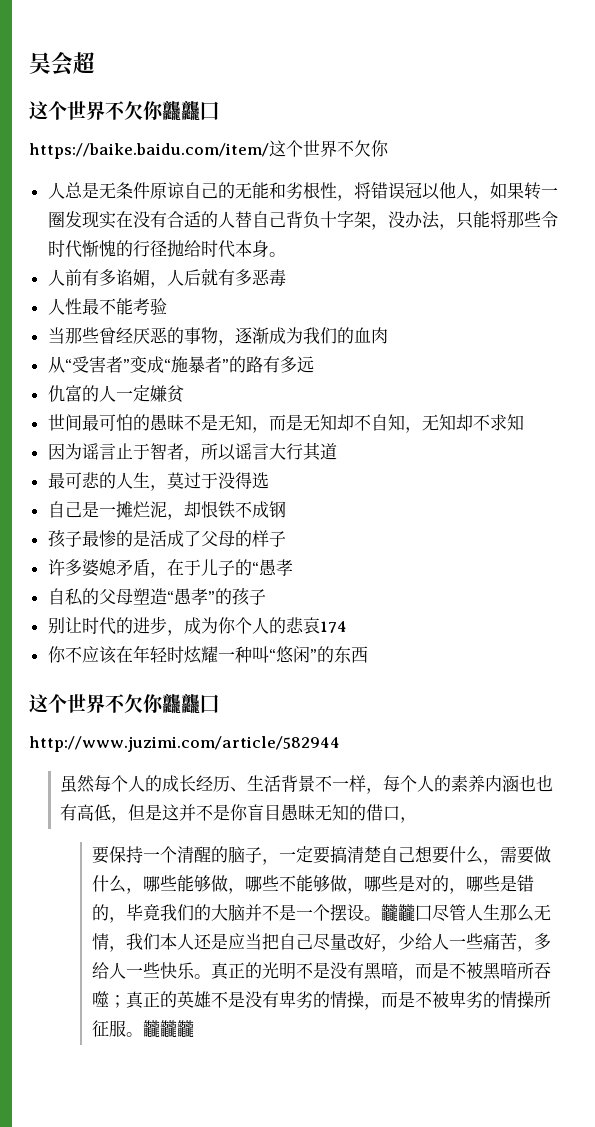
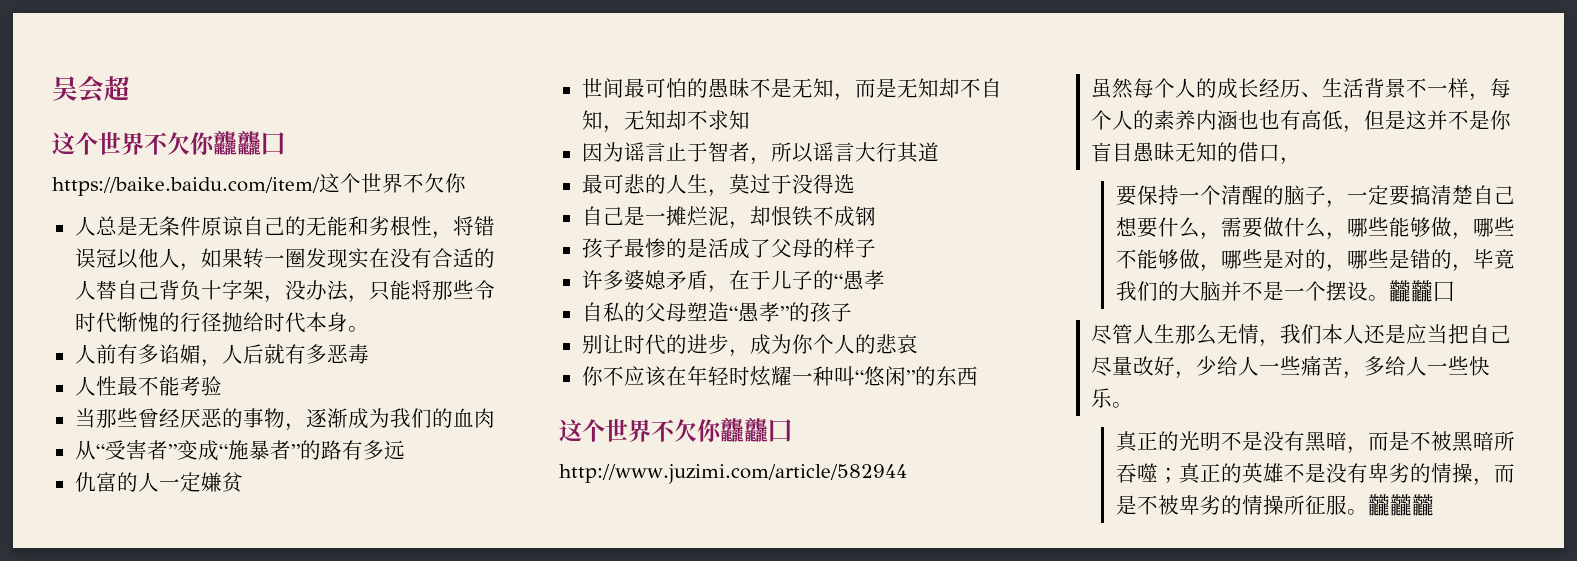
[319,621,347,633] 174 -> (918, 344) none
(432, 913) none -> (1455, 291) //
(211, 976) none -> (1133, 405) //

